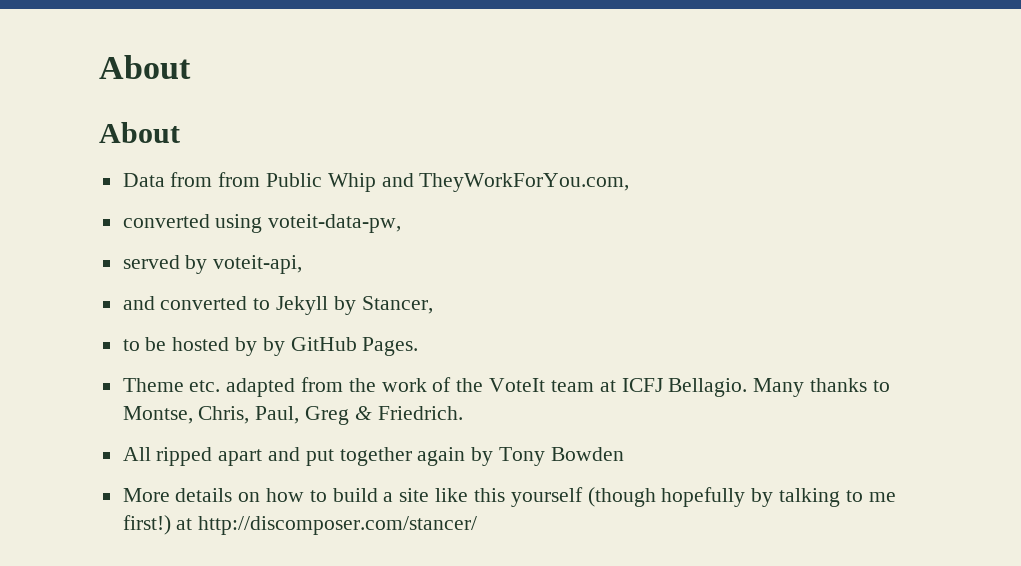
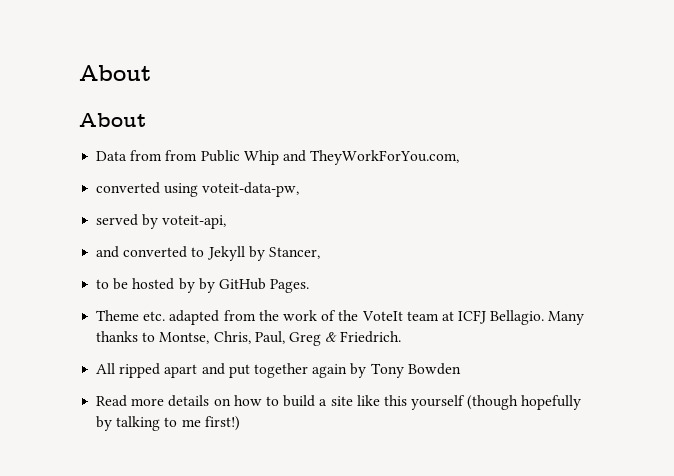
[122,488,170,502] More -> [96,395,165,407] Read more
[176,516,478,535] at http://discomposer.com/stancer/ -> (240, 423) none

